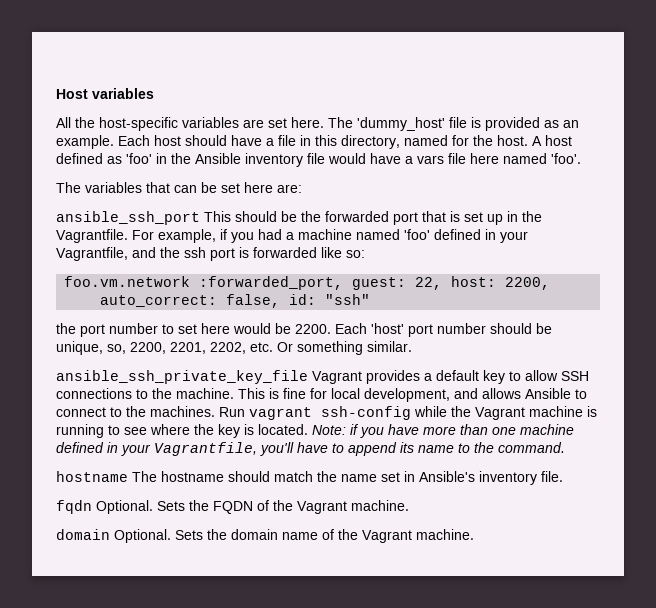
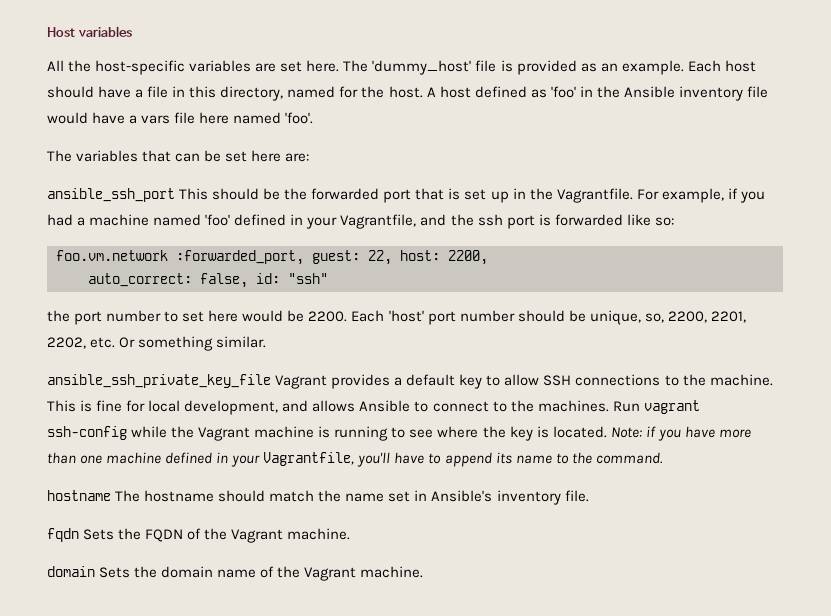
[96,500,153,514] Optional. -> (79, 535) none
[114,529,171,543] Optional. -> (95, 571) none

